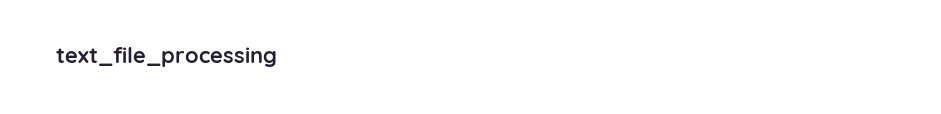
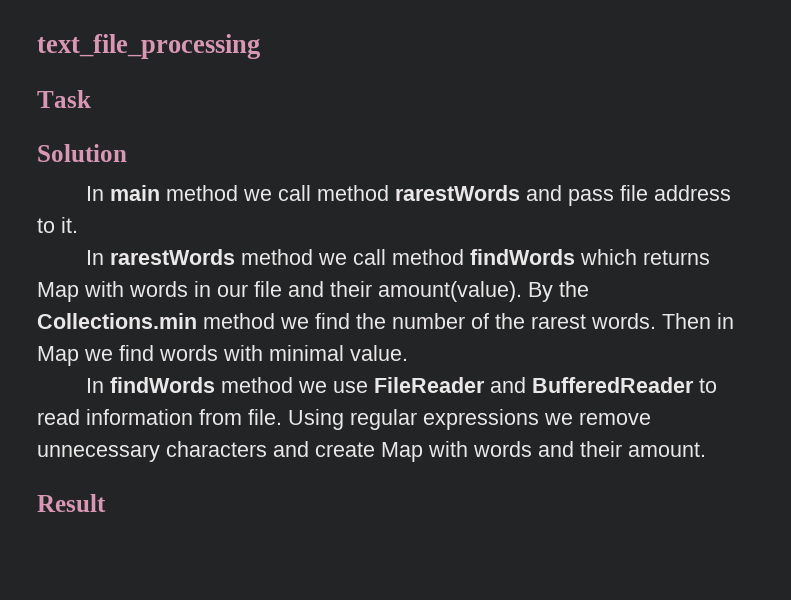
(277, 57) none -> [37,90,91,108] [37,144,127,162] [86,185,732,206] [37,217,78,233] [86,249,711,265] [37,281,589,302] [37,313,734,329] [37,345,408,366] [86,377,718,393] [37,409,651,430] [37,441,706,462] [37,494,106,512] // Task // Solution // In main method we call method rarestWords and pass file address to it. // In rarestWords method we call method findWords which returns Map with words in our file and their amount(value). By the Collections.min method we find the number of the rarest words. Then in Map we find words with minimal value. // In findWords method we use FileReader and BufferedReader to read information from file. Using regular expressions we remove unnecessary characters and create Map with words and their amount. // Result

